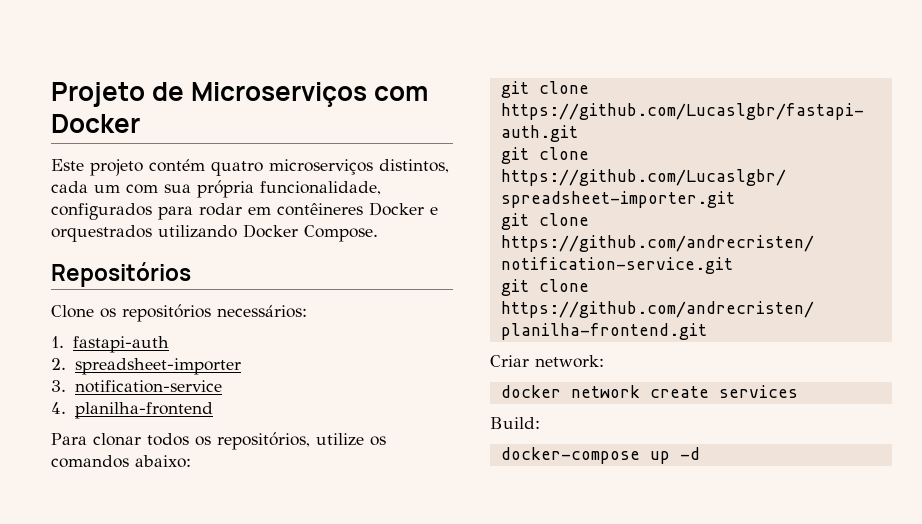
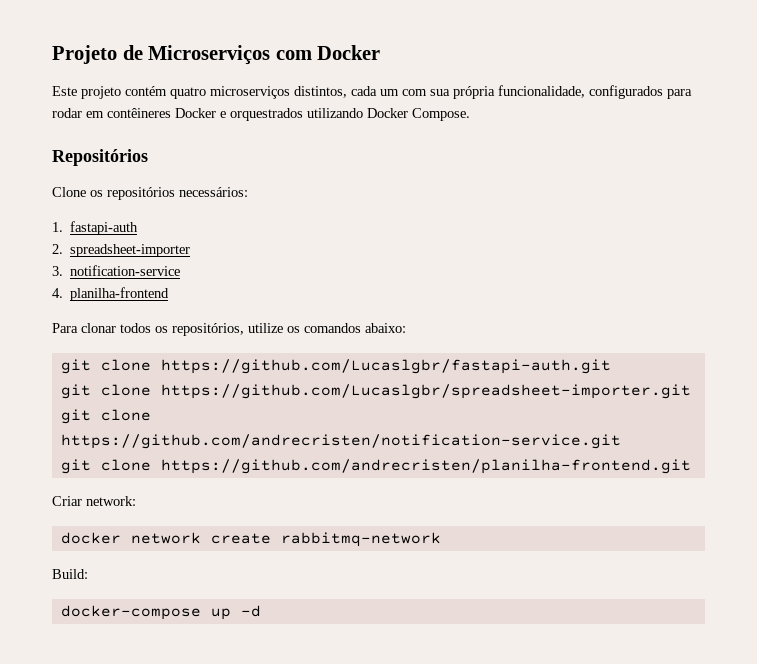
[718,385,798,398] services -> [280,532,441,547] rabbitmq-network

